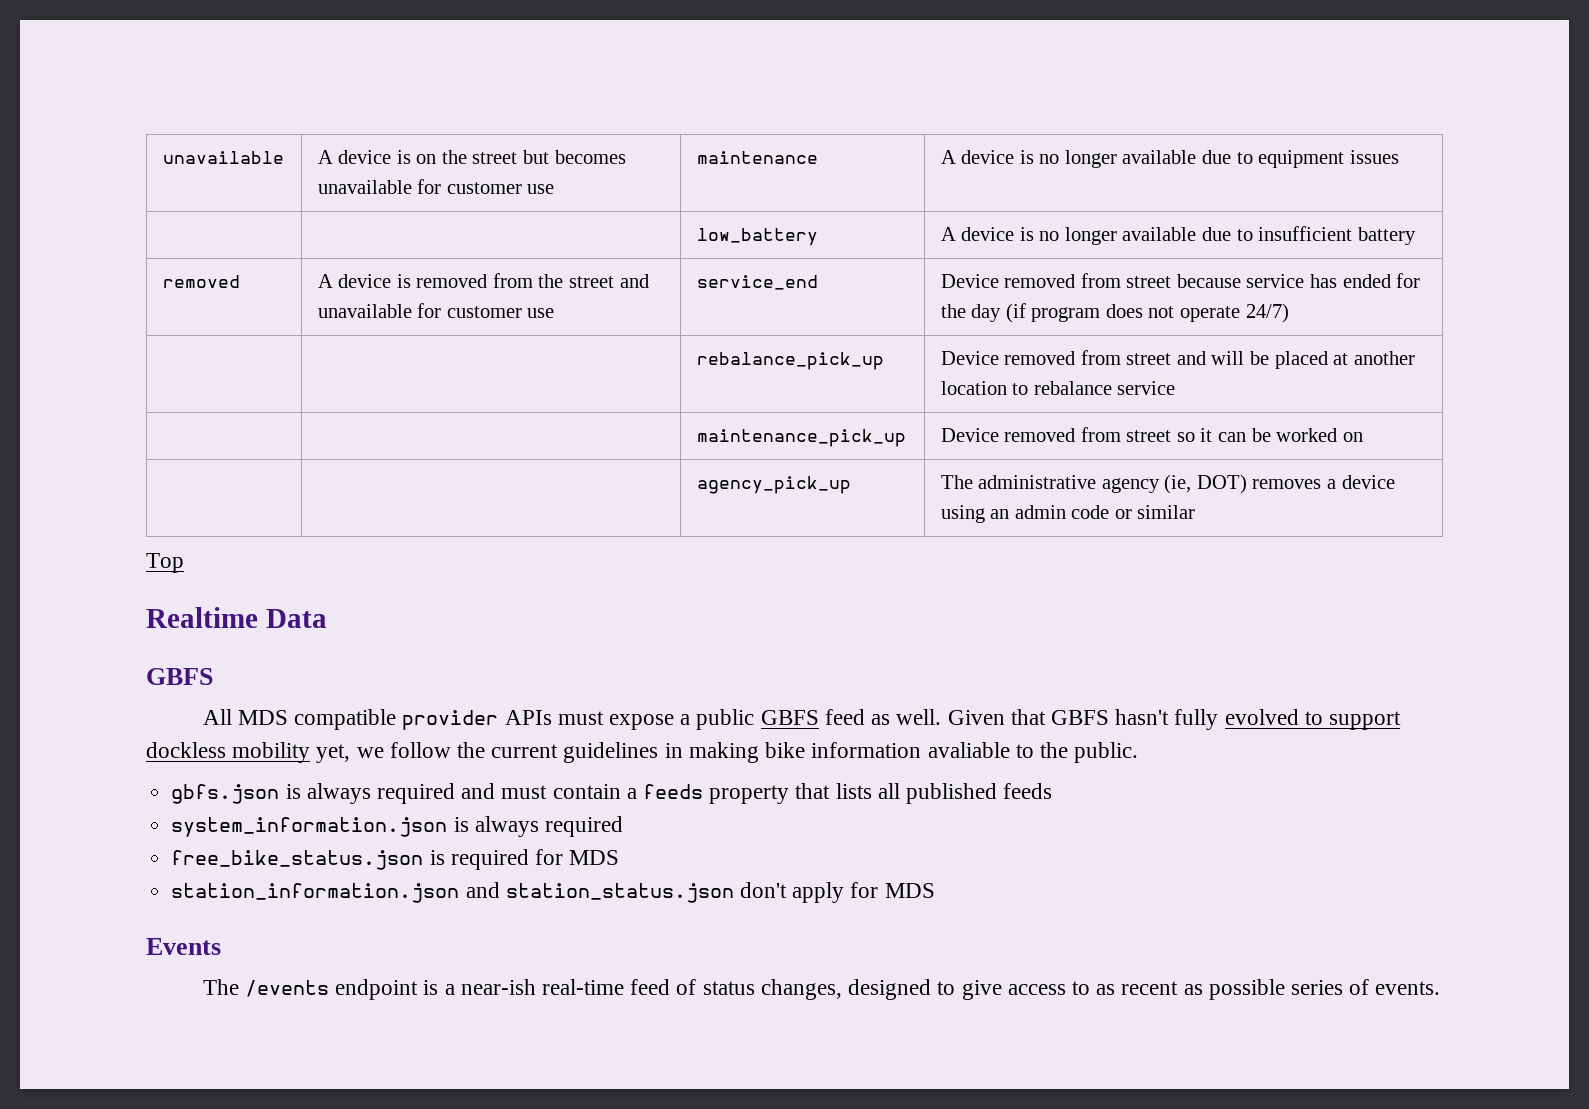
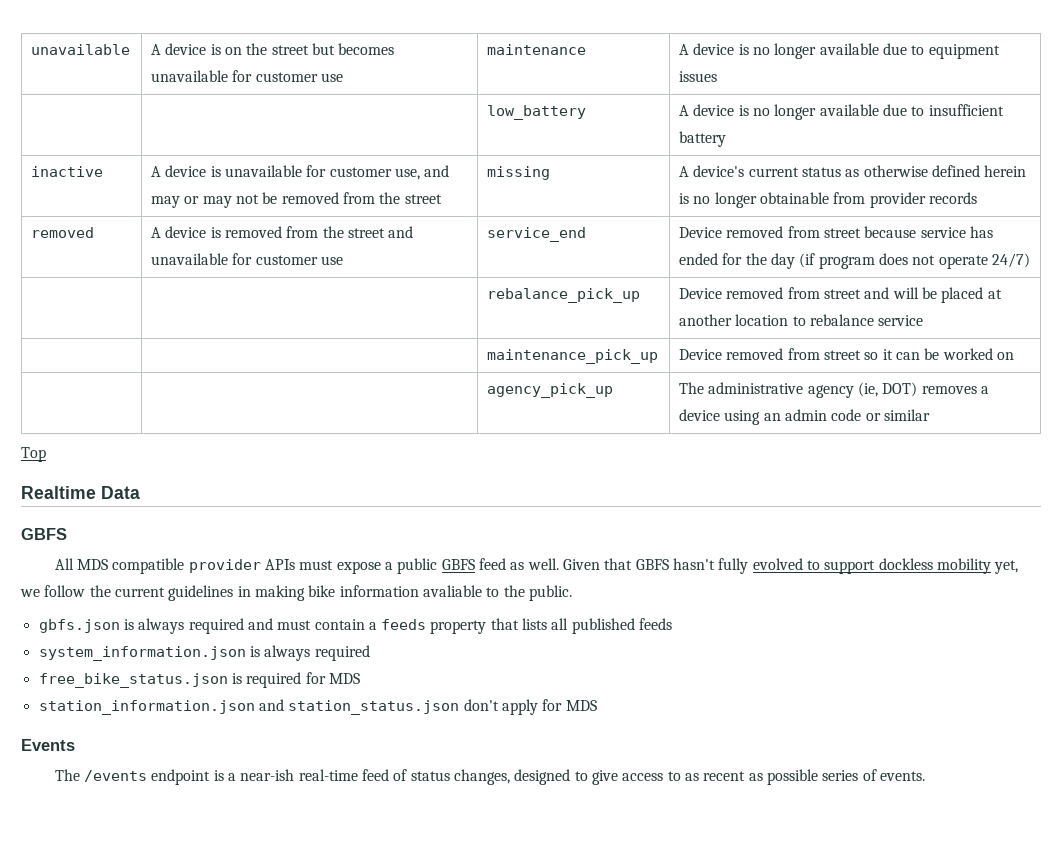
(1416, 236) none -> [31,166,104,177] [151,165,450,180] [151,192,442,208] [487,166,551,180] [679,165,1027,177] [679,192,977,208] // inactive | A device is unavailable for customer use, and may or may not be removed from the street | missing | A device's current status as otherwise defined herein is no longer obtainable from provider records

